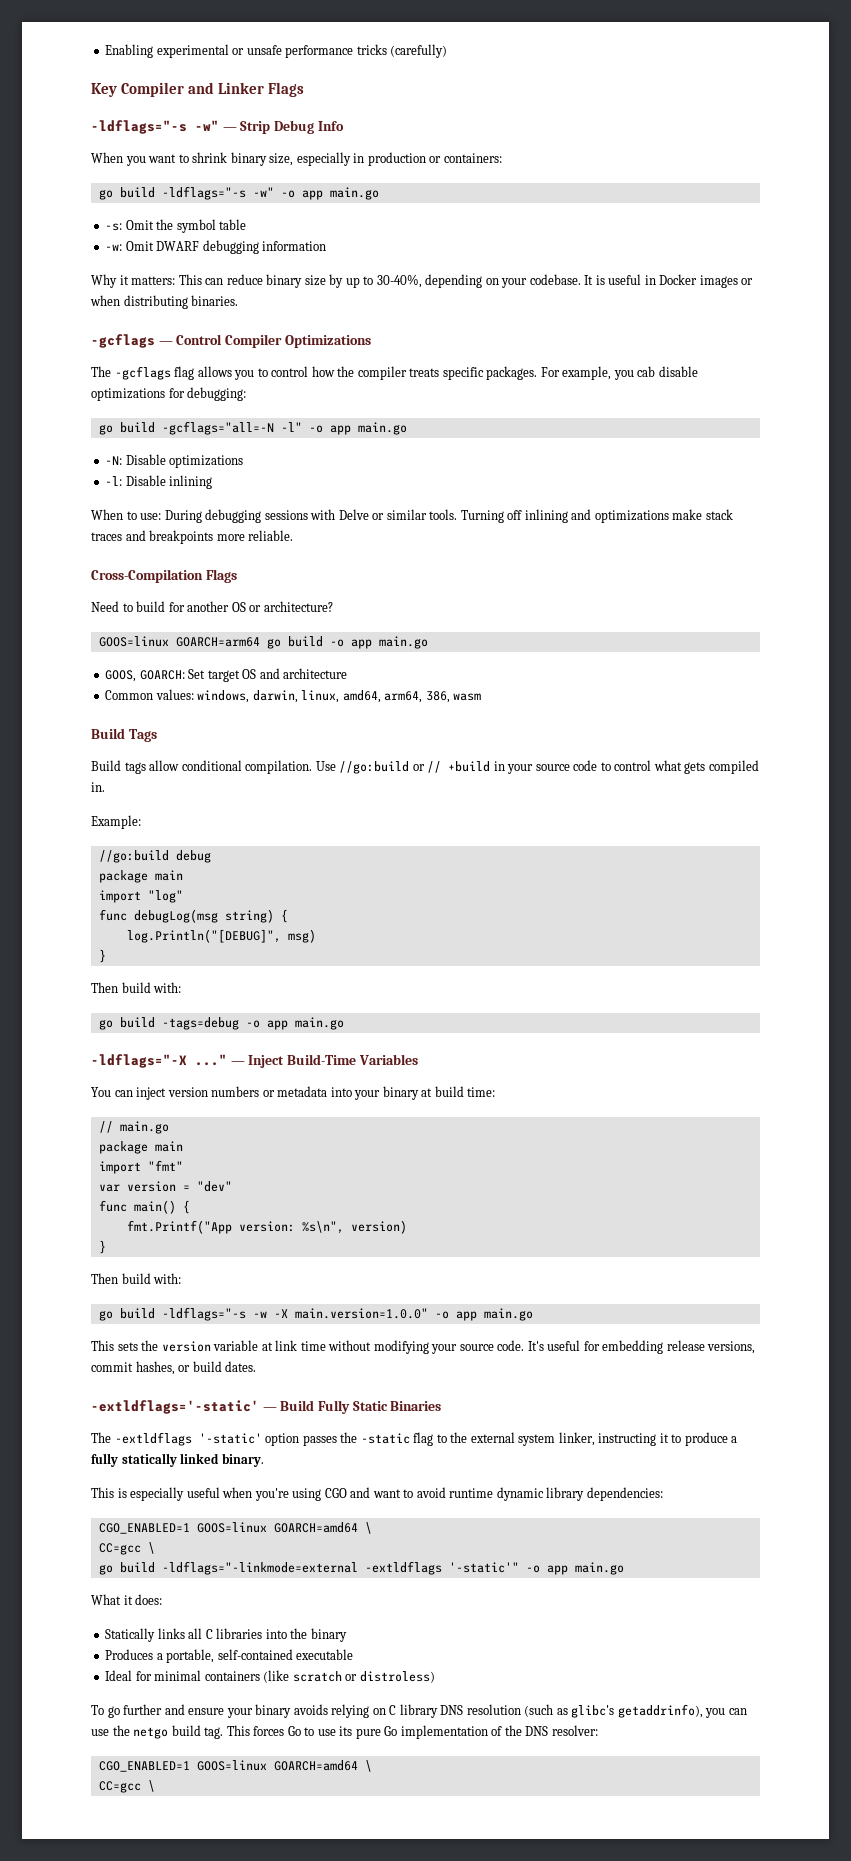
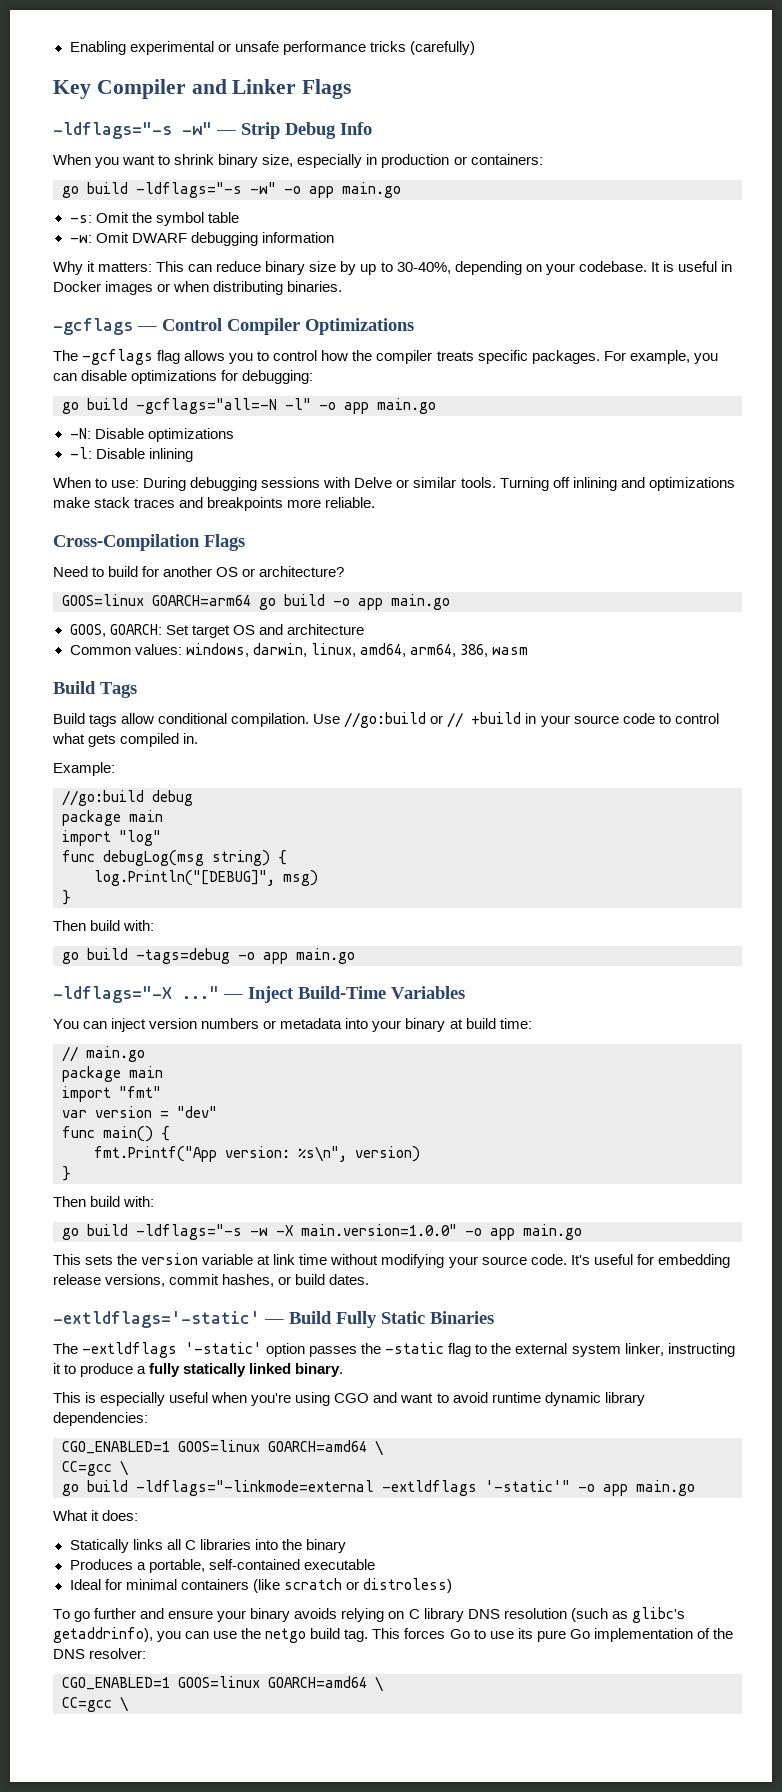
[637,366,656,377] cab -> [53,373,77,381] can

